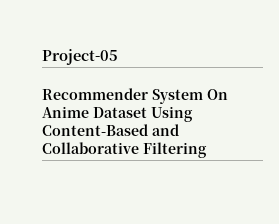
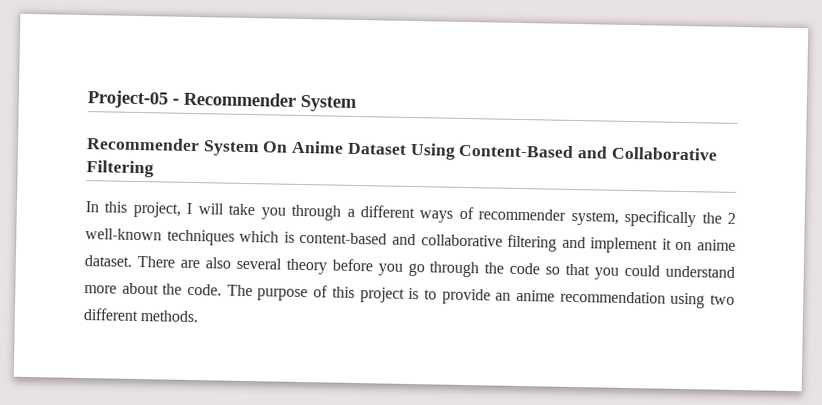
(118, 57) none -> [172,91,357,112] - Recommender System
(207, 150) none -> [85,201,736,228] [85,228,737,254] [84,255,735,280] [84,282,735,309] [83,308,199,323] // In this project, I will take you through a different ways of recommender system, specifically the 2 well-known techniques which is content-based and collaborative filtering and implement it on anime dataset. There are also several theory before you go through the code so that you could understand more about the code. The purpose of this project is to provide an anime recommendation using two different methods.

